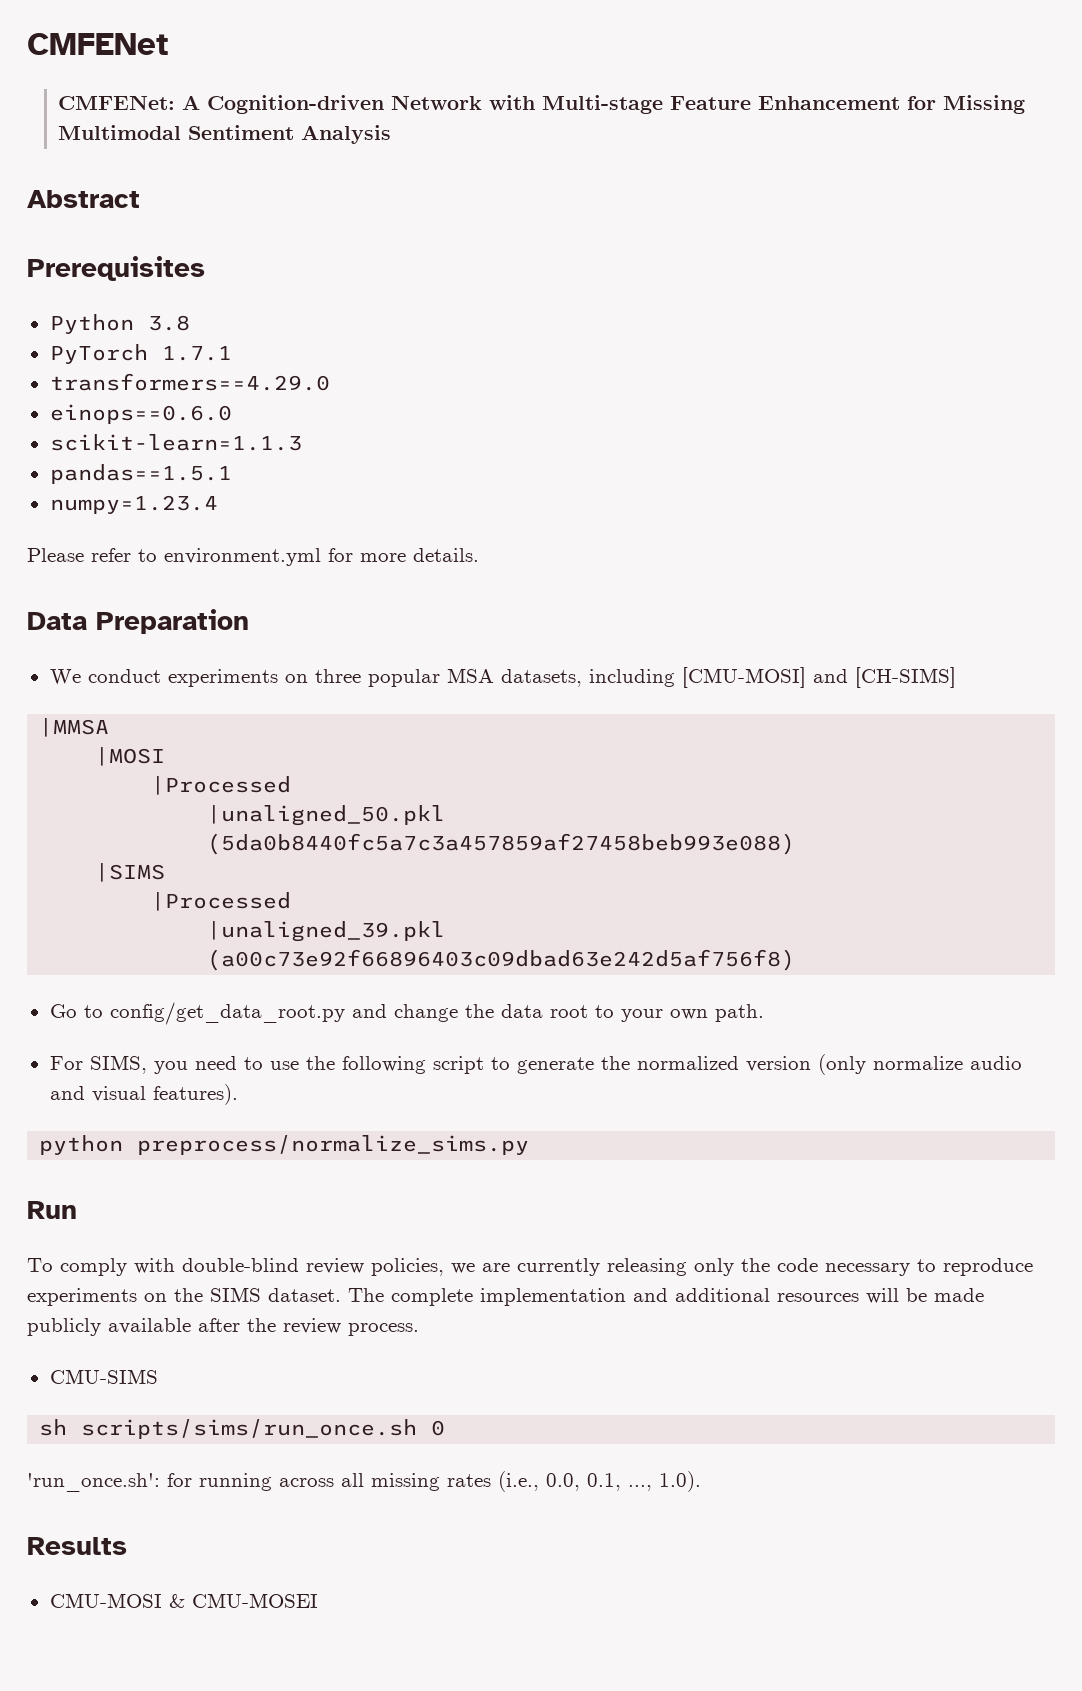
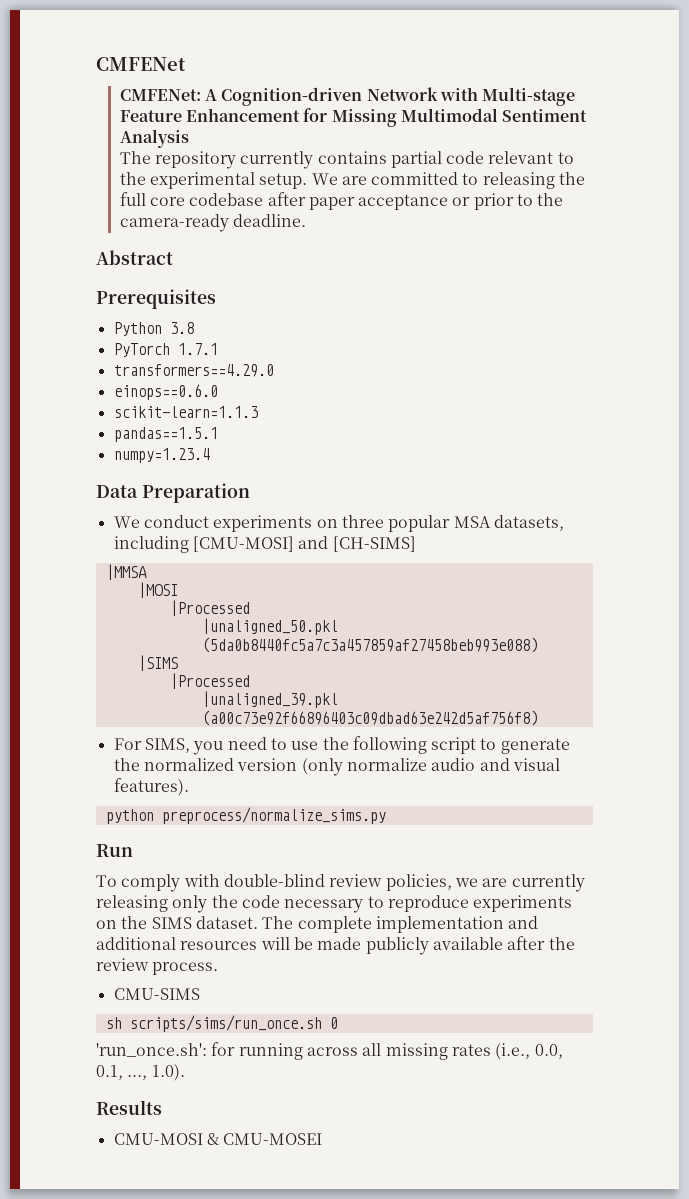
(392, 134) none -> [119,151,574,169] [119,172,586,189] [119,192,564,210] [119,214,306,232] // The repository currently contains partial code relevant to the experimental setup. We are committed to releasing the full core codebase after paper acceptance or prior to the camera-ready deadline.
[27,548,479,566] // Please refer to environment.yml for more details. -> (210, 455) none
[49,1002,764,1025] // Go to config/get_data_root.py and change the data root to your own path. -> (538, 718) none

